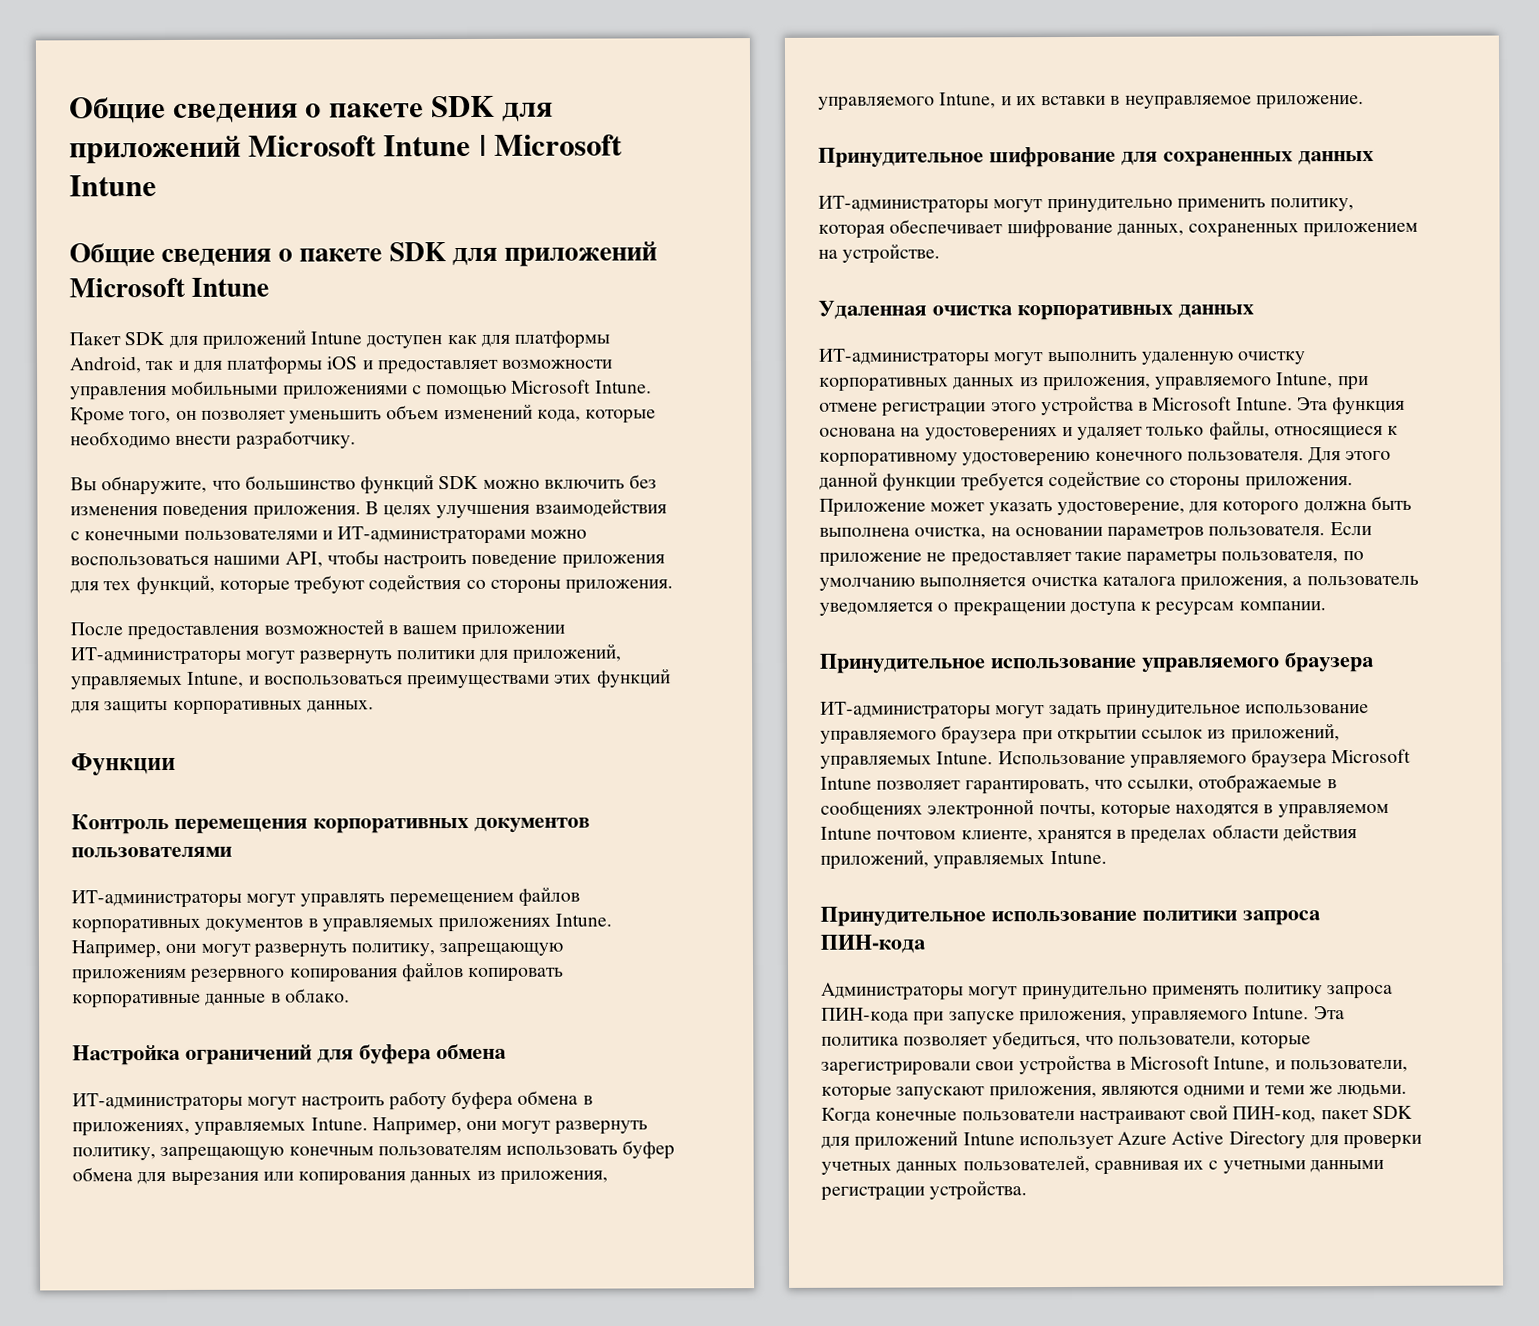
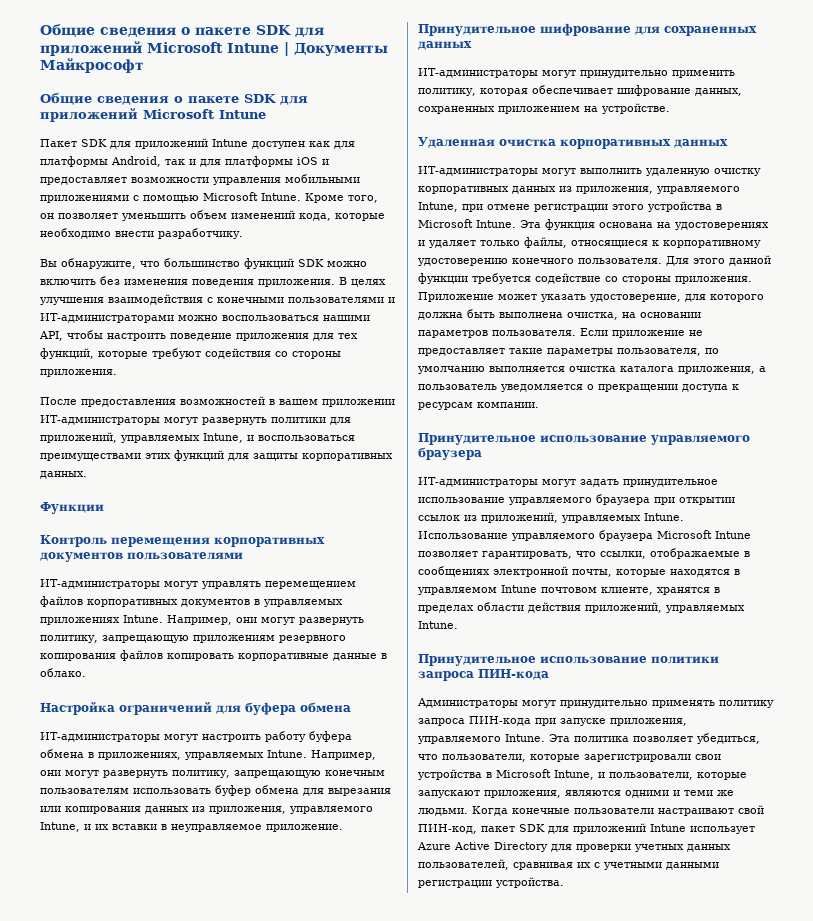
[493,134,623,156] [69,175,157,197] Microsoft Intune -> [294,43,388,56] [40,58,144,73] Документы Майкрософт

